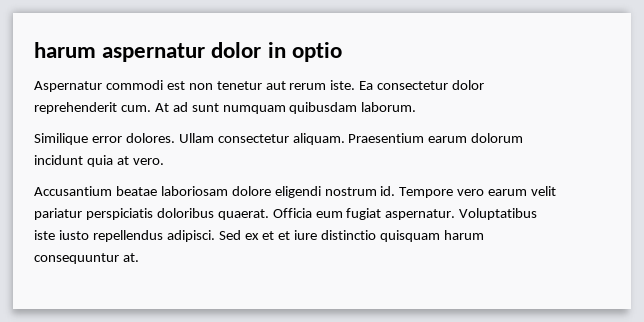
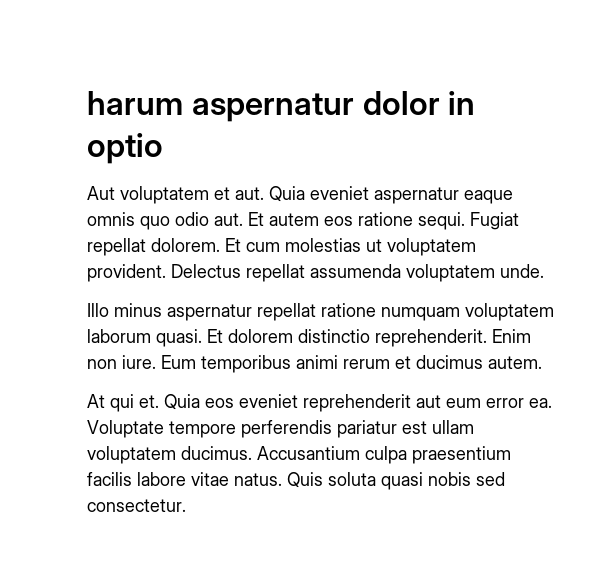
[34,80,485,92] [34,102,417,114] [34,133,524,145] [34,155,164,167] [34,186,557,198] [34,208,538,220] [34,230,485,242] [34,253,139,264] Aspernatur commodi est non tenetur aut rerum iste. Ea consectetur dolor reprehenderit cum. At ad sunt numquam quibusdam laborum. // Similique error dolores. Ullam consectetur aliquam. Praesentium earum dolorum incidunt quia at vero. // Accusantium beatae laboriosam dolore eligendi nostrum id. Tempore vero earum velit pariatur perspiciatis doloribus quaerat. Officia eum fugiat aspernatur. Voluptatibus iste iusto repellendus adipisci. Sed ex et et iure distinctio quisquam harum consequuntur at. -> [87,186,513,204] [87,212,519,230] [87,238,476,256] [87,264,544,282] [87,303,554,321] [87,329,531,347] [87,355,542,373] [87,394,552,412] [87,420,474,438] [87,446,511,464] [87,472,505,490] [87,499,186,512] Aut voluptatem et aut. Quia eveniet aspernatur eaque omnis quo odio aut. Et autem eos ratione sequi. Fugiat repellat dolorem. Et cum molestias ut voluptatem provident. Delectus repellat assumenda voluptatem unde. // Illo minus aspernatur repellat ratione numquam voluptatem laborum quasi. Et dolorem distinctio reprehenderit. Enim non iure. Eum temporibus animi rerum et ducimus autem. // At qui et. Quia eos eveniet reprehenderit aut eum error ea. Voluptate tempore perferendis pariatur est ullam voluptatem ducimus. Accusantium culpa praesentium facilis labore vitae natus. Quis soluta quasi nobis sed consectetur.

